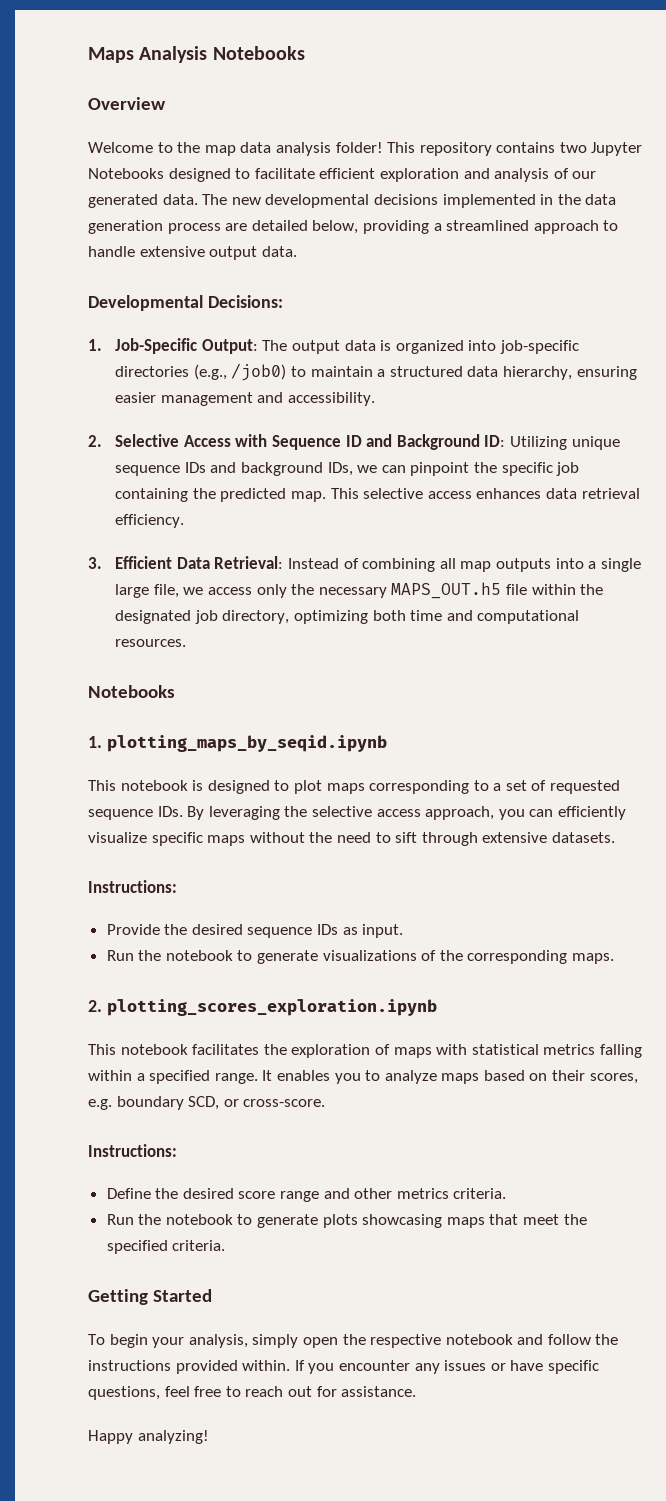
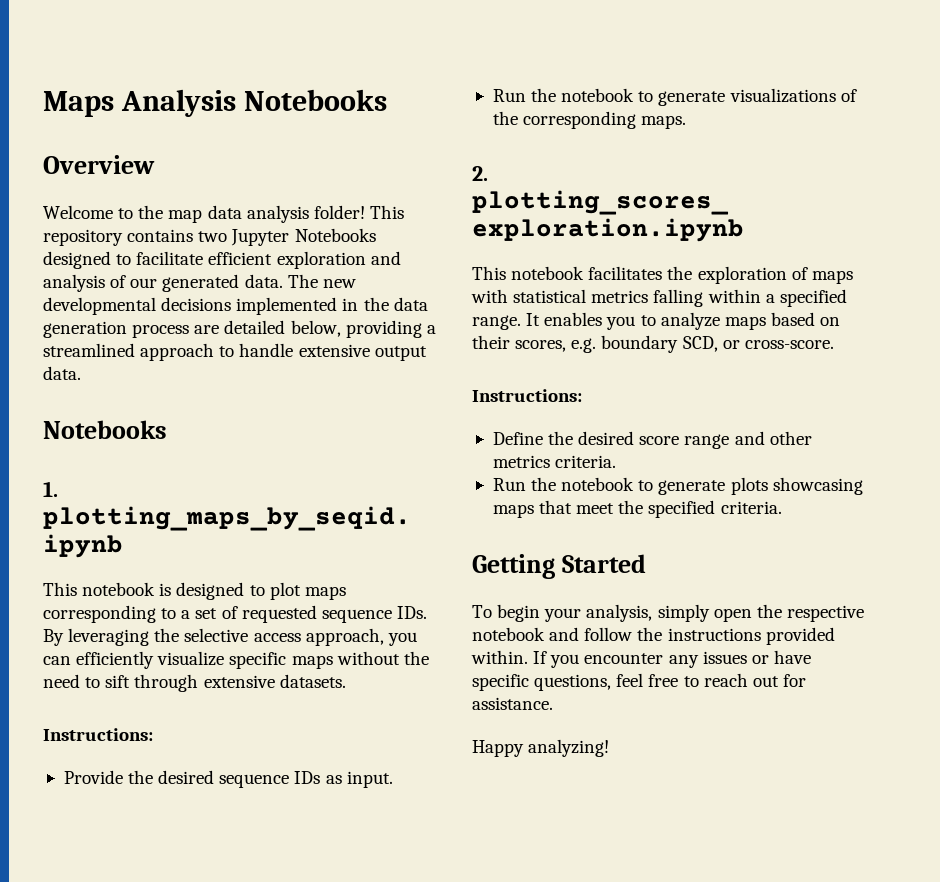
[88,295,283,311] [88,338,580,354] [115,363,637,381] [115,392,376,406] [88,434,620,450] [115,462,580,476] [115,488,640,502] [115,514,185,528] [88,556,641,572] [115,582,604,599] [115,610,580,624] [115,639,187,647] // Developmental Decisions: // 1. Job-Specific Output: The output data is organized into job-specific directories (e.g., /job0) to maintain a structured data hierarchy, ensuring easier management and accessibility. // 2. Selective Access with Sequence ID and Background ID: Utilizing unique sequence IDs and background IDs, we can pinpoint the specific job containing the predicted map. This selective access enhances data retrieval efficiency. // 3. Efficient Data Retrieval: Instead of combining all map outputs into a single large file, we access only the necessary MAPS_OUT.h5 file within the designated job directory, optimizing both time and computational resources. -> (81, 373) none

